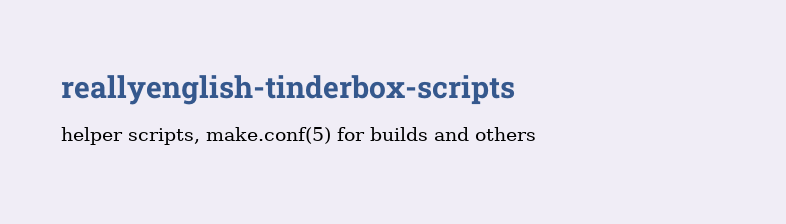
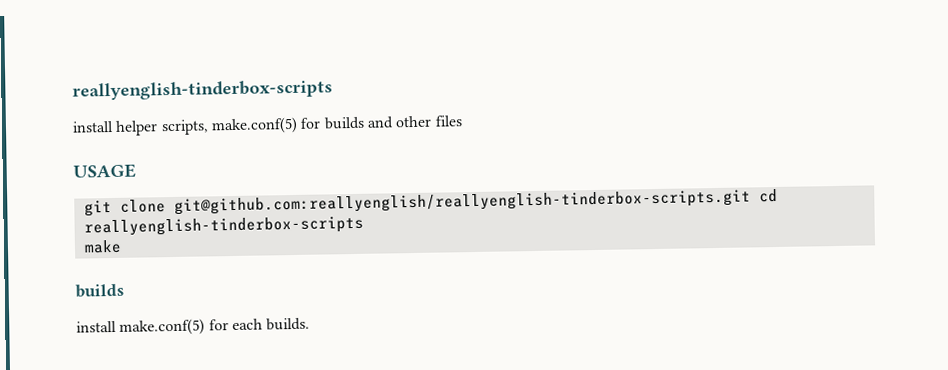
[61,75,515,105] reallyenglish-tinderbox-scripts // -> [72,79,333,101] [72,120,114,133] reallyenglish-tinderbox-scripts // install
[475,127,536,141] others -> [395,115,463,128] [73,163,136,179] [83,188,778,217] [83,215,364,237] [83,239,122,254] [75,283,124,298] [76,317,311,336] other files // USAGE // git clone git@github.com:reallyenglish/reallyenglish-tinderbox-scripts.git cd reallyenglish-tinderbox-scripts // make // builds // install make.conf(5) for each builds.

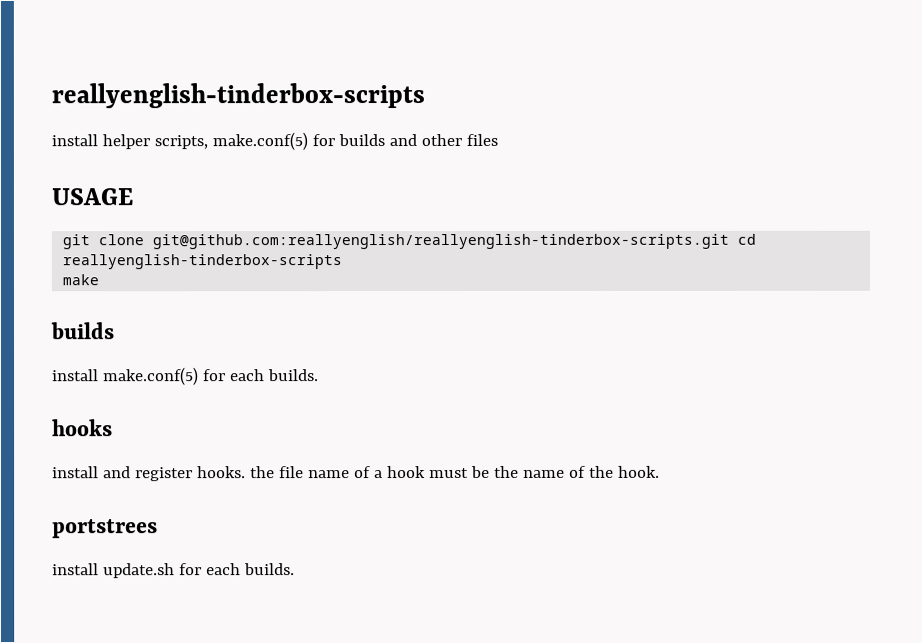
(311, 324) none -> [52,419,113,437] [52,465,660,482] [52,519,158,539] [52,563,295,579] // hooks // install and register hooks. the file name of a hook must be the name of the hook. // portstrees // install update.sh for each builds.

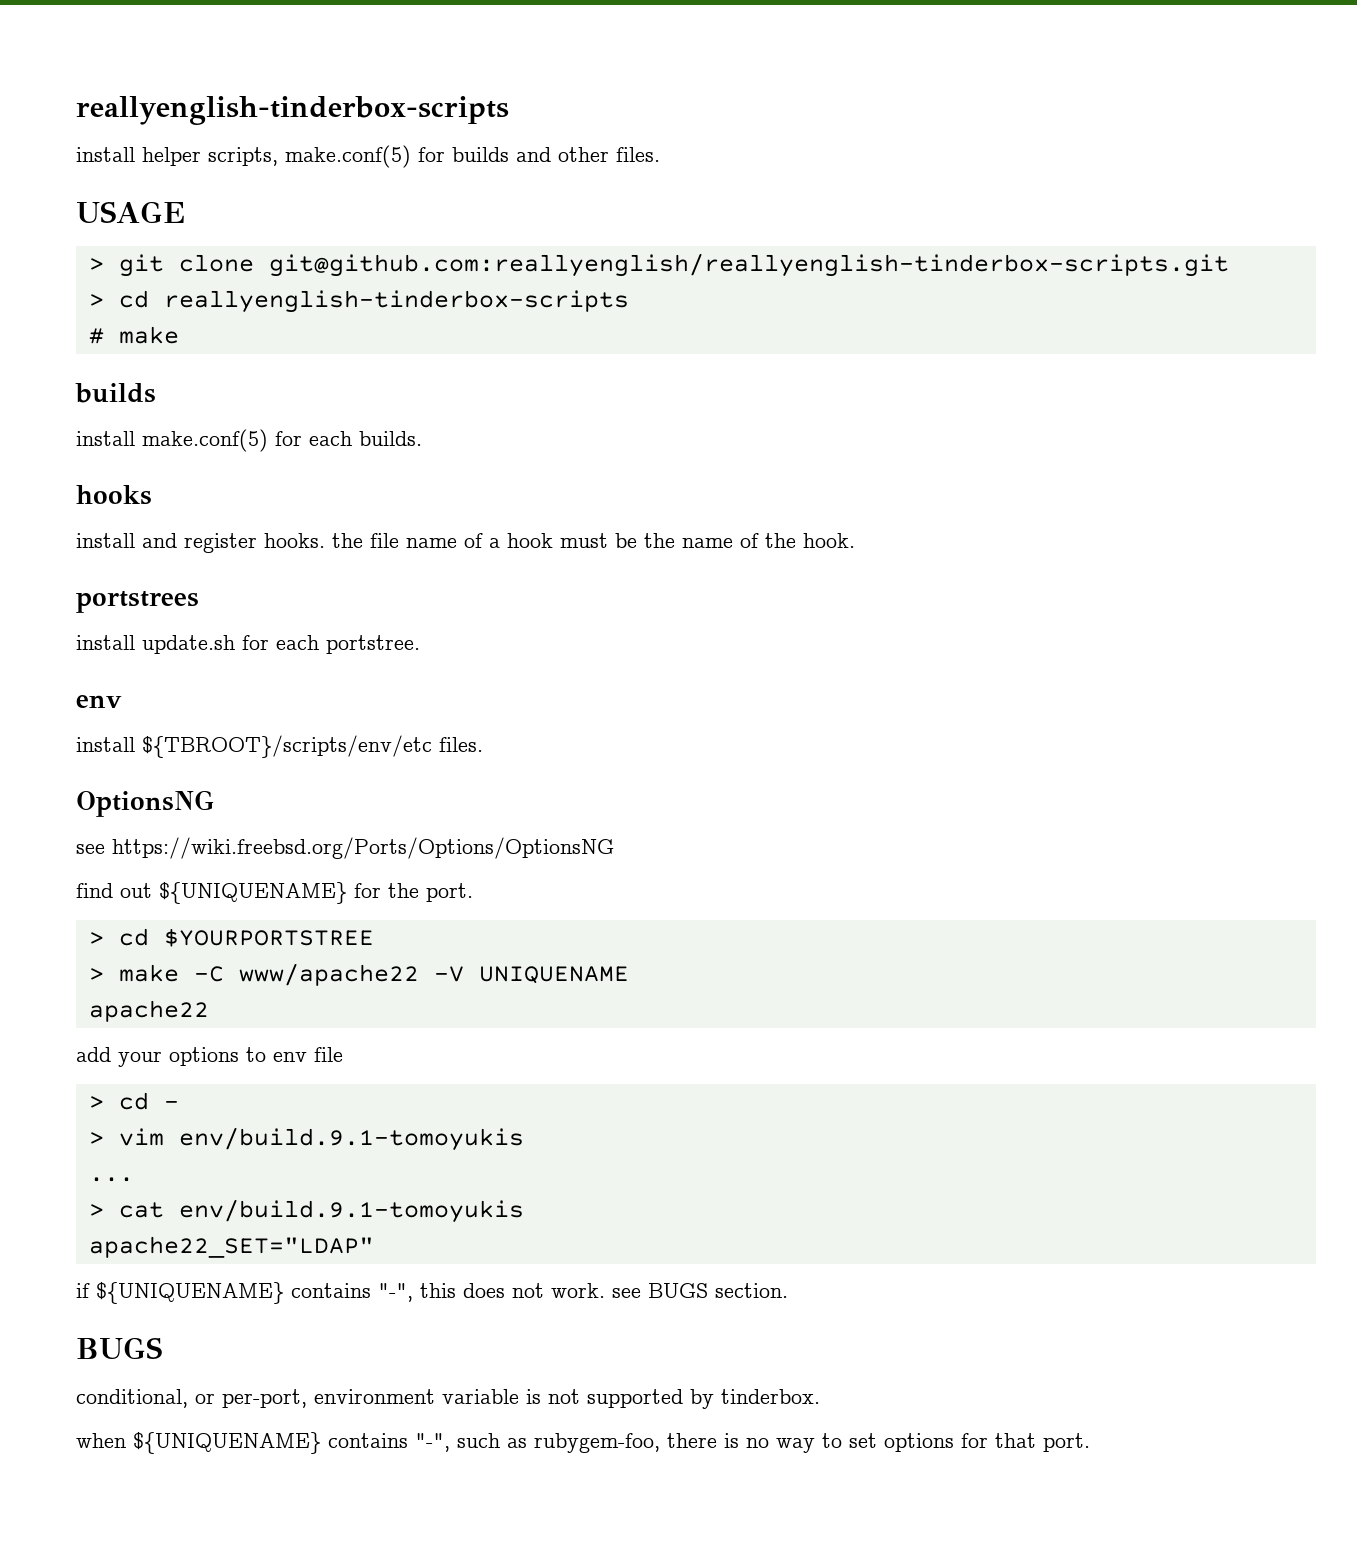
[465,133,498,146] files -> [616,147,660,162] files.
(133, 197) none -> [88,258,104,271] >
(730, 241) none -> [88,294,104,307] // >
(343, 262) none -> [88,328,104,344] #
[243,563,295,576] builds. -> [326,635,420,654] [76,695,122,708] [76,735,483,758] [76,790,214,817] [76,837,614,859] [76,882,473,904] [88,928,374,947] [88,963,629,986] [88,1000,209,1022] [76,1047,343,1067] [88,1092,179,1110] [88,1127,524,1151] [88,1177,134,1182] [88,1199,524,1223] [88,1236,374,1258] [76,1282,788,1304] [76,1337,162,1359] [76,1389,820,1409] [76,1432,1090,1454] portstree. // env // install ${TBROOT}/scripts/env/etc files. // OptionsNG // see https://wiki.freebsd.org/Ports/Options/OptionsNG // find out ${UNIQUENAME} for the port. // > cd $YOURPORTSTREE // > make -C www/apache22 -V UNIQUENAME // apache22 // add your options to env file // > cd - // > vim env/build.9.1-tomoyukis // ... // > cat env/build.9.1-tomoyukis // apache22_SET="LDAP" // if ${UNIQUENAME} contains "-", this does not work. see BUGS section. // BUGS // conditional, or per-port, environment variable is not supported by tinderbox. // when ${UNIQUENAME} contains "-", such as rubygem-foo, there is no way to set options for that port.

